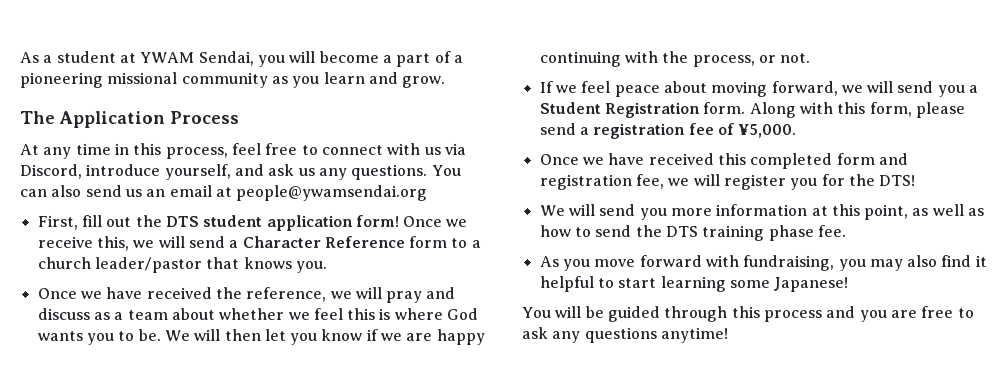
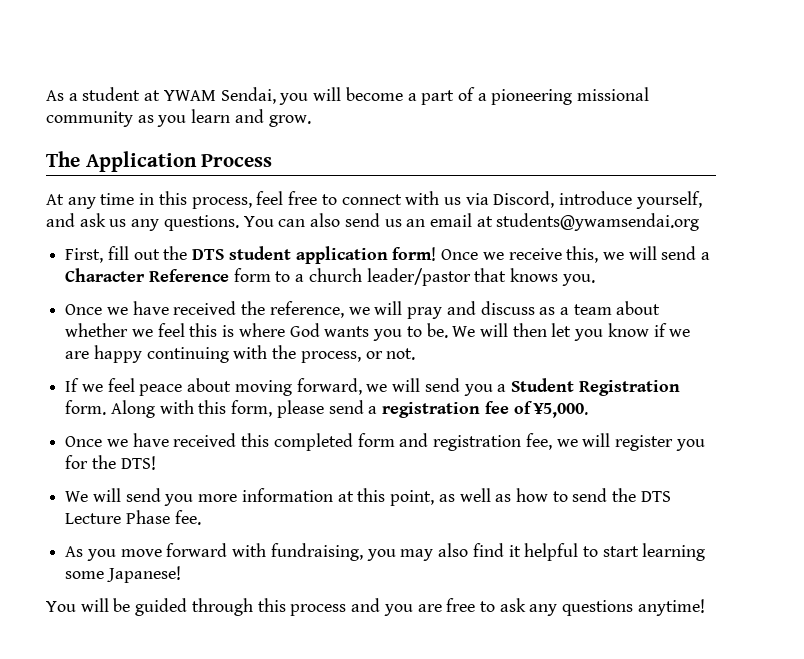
[236,185,428,201] people@ywamsendai.org -> [496,213,700,231] students@ywamsendai.org
[702,225,814,241] training phase -> [65,510,170,524] Lecture Phase

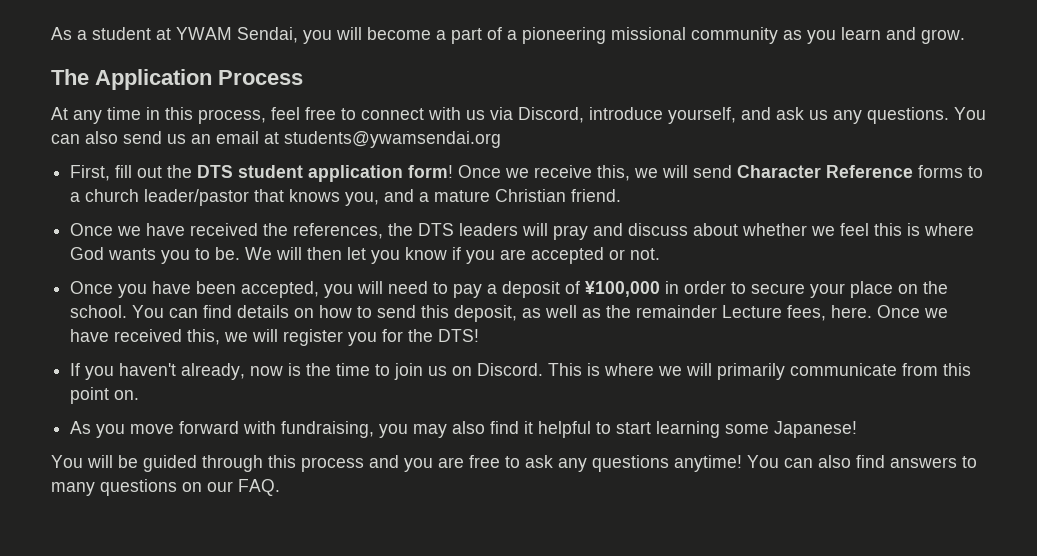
[701,252,711,260] a -> (733, 171) none
[233,268,271,282] form -> [918,165,964,178] forms
[561,274,595,286] you. -> [345,189,622,206] you, and a mature Christian friend.
[269,301,370,318] reference, we -> [293,223,519,239] references, the DTS leaders
[539,304,612,315] as a team -> (689, 229) none
[669,329,691,337] [65,345,416,363] [65,378,680,396] [65,400,589,418] [65,433,552,451] we are happy continuing with the process, or not. // If we feel peace about moving forward, we will send you a Student Registration form. Along with this form, please send a registration fee of ¥5,000. // Once we have received this completed form and registration fee, -> [466,247,661,264] [70,281,949,298] [70,305,949,322] [70,329,221,345] you are accepted or not. // Once you have been accepted, you will need to pay a deposit of ¥100,000 in order to secure your place on the school. You can find details on how to send this deposit, as well as the remainder Lecture fees, here. Once we have received this,
[65,488,671,506] [65,510,201,525] We will send you more information at this point, as well as how to send the DTS Lecture Phase fee. -> [70,363,972,380] [70,387,140,404] If you haven't already, now is the time to join us on Discord. This is where we will primarily communicate from this point on.
(705, 607) none -> [747,455,977,468] [51,479,280,496] You can also find answers to many questions on our FAQ.

